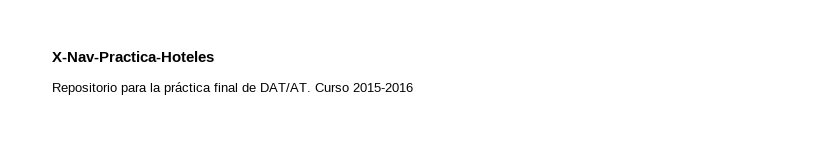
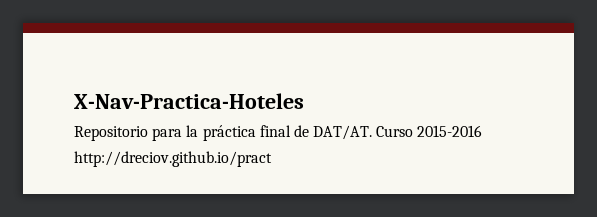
(413, 87) none -> [74,151,272,167] // http://dreciov.github.io/pract

